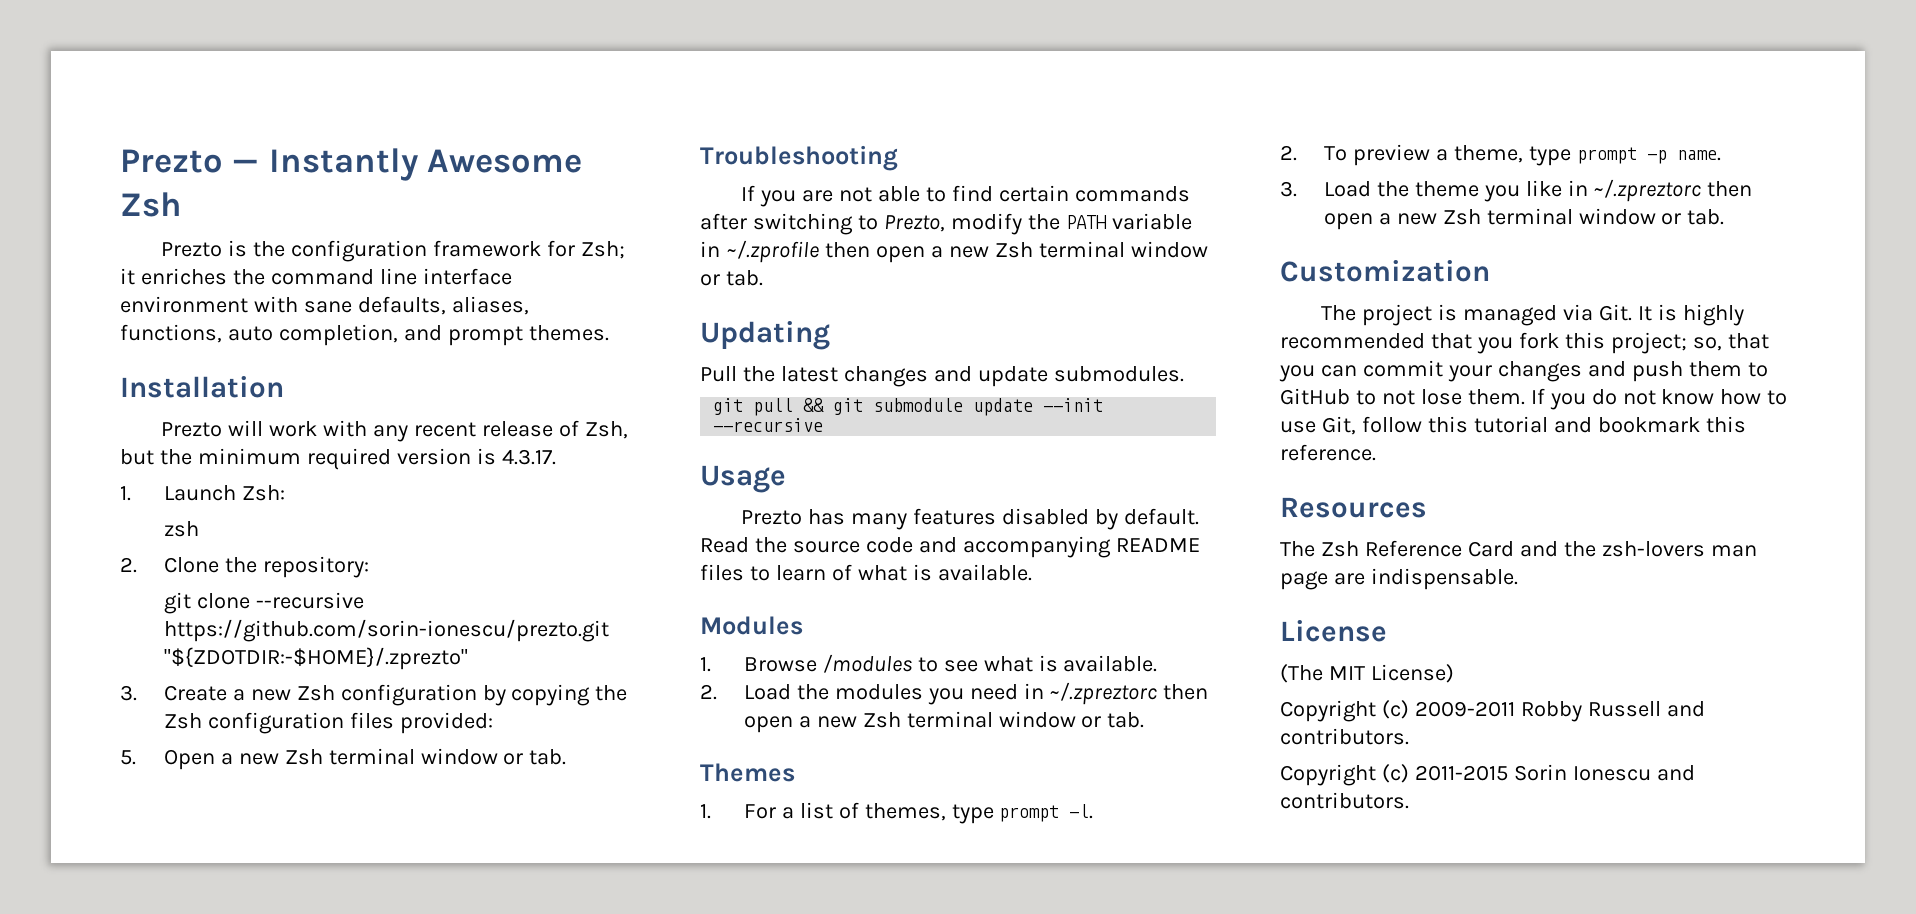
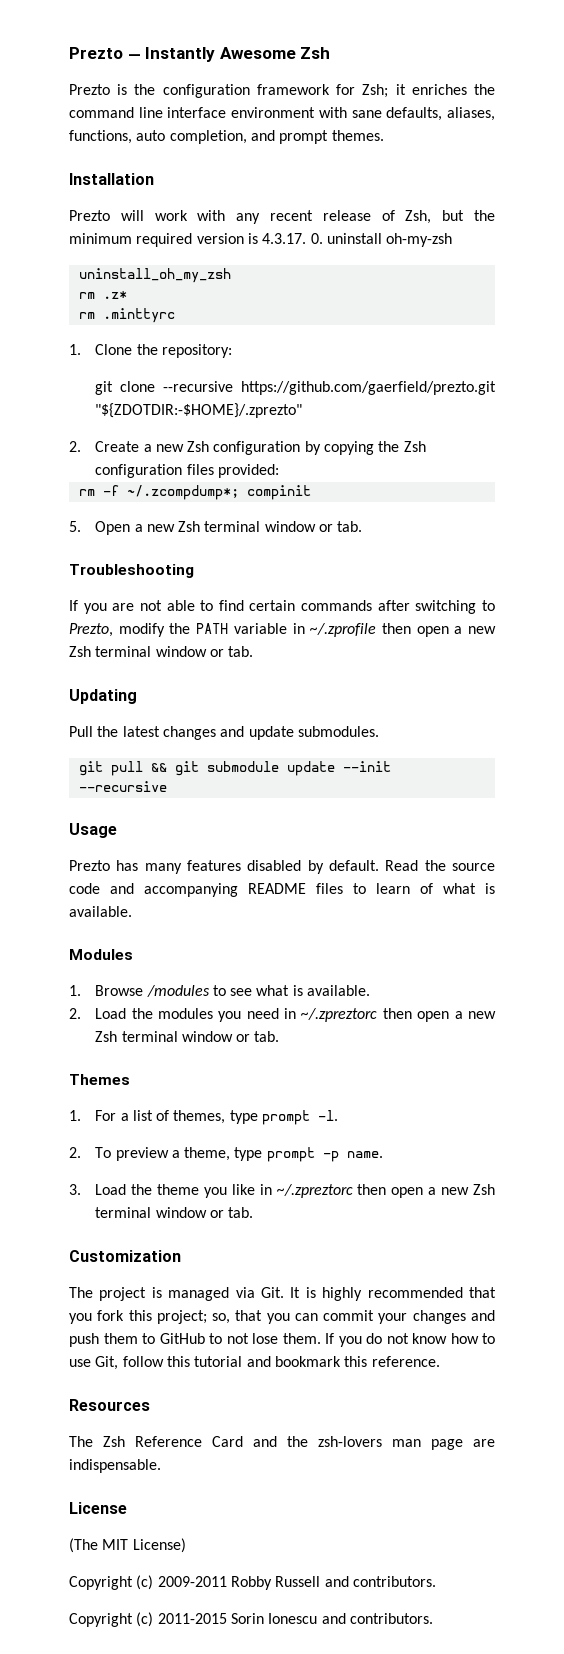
[120,485,285,501] [163,521,199,537] [120,557,137,573] // 1. Launch Zsh: // zsh // 2. -> [310,233,453,247] [78,268,231,283] [78,291,127,299] [78,308,175,323] [69,344,81,355] 0. uninstall oh-my-zsh // uninstall_oh_my_zsh // rm .z* // rm .minttyrc // 1.
[163,619,609,642] https://github.com/sorin-ionescu/prezto.git -> [241,381,497,395] https://github.com/gaerfield/prezto.git
[120,685,137,701] 3. -> [69,441,81,452] 2.
(493, 723) none -> [78,485,311,500] // rm -f ~/.zcompdump*; compinit

